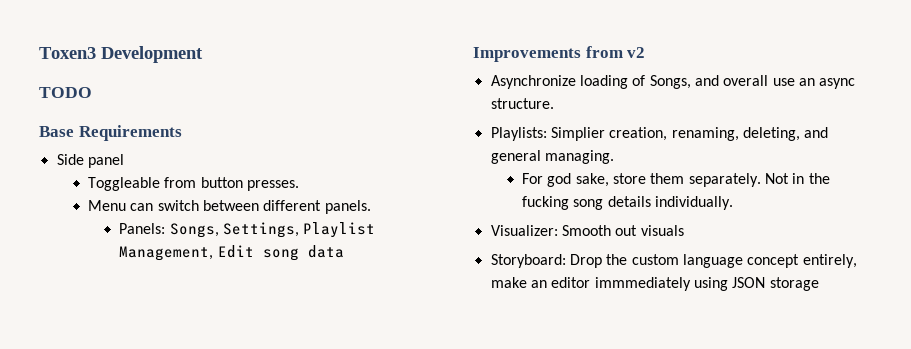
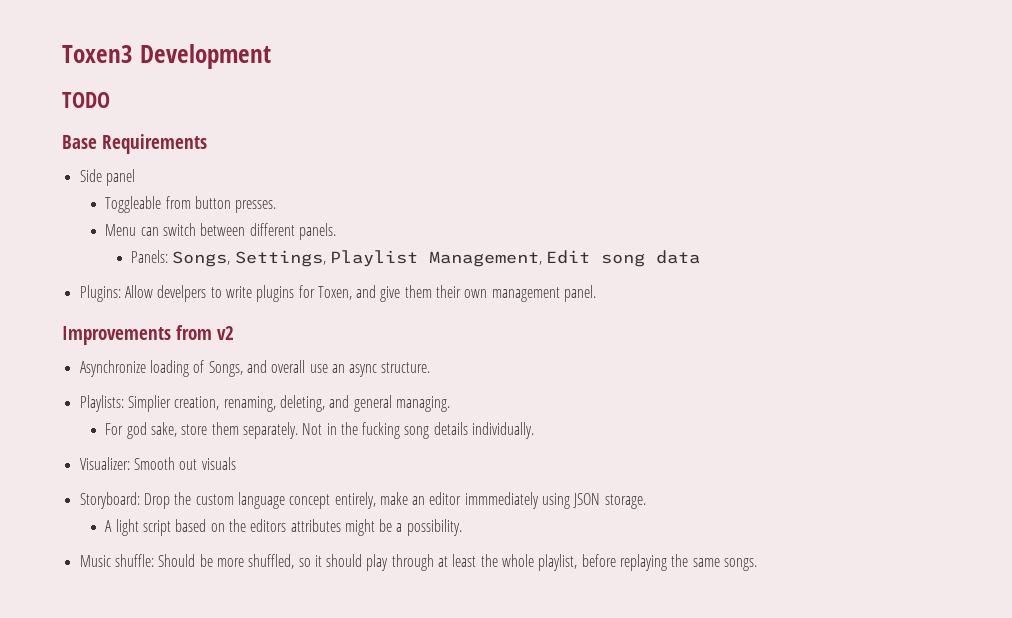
(344, 251) none -> [79,285,597,302] // Plugins: Allow develpers to write plugins for Toxen, and give them their own management panel.
[769,277,819,291] storage -> [604,494,646,509] [105,519,462,536] [79,554,758,571] storage. // A light script based on the editors attributes might be a possibility. // Music shuffle: Should be more shuffled, so it should play through at least the whole playlist, before replaying the same songs.

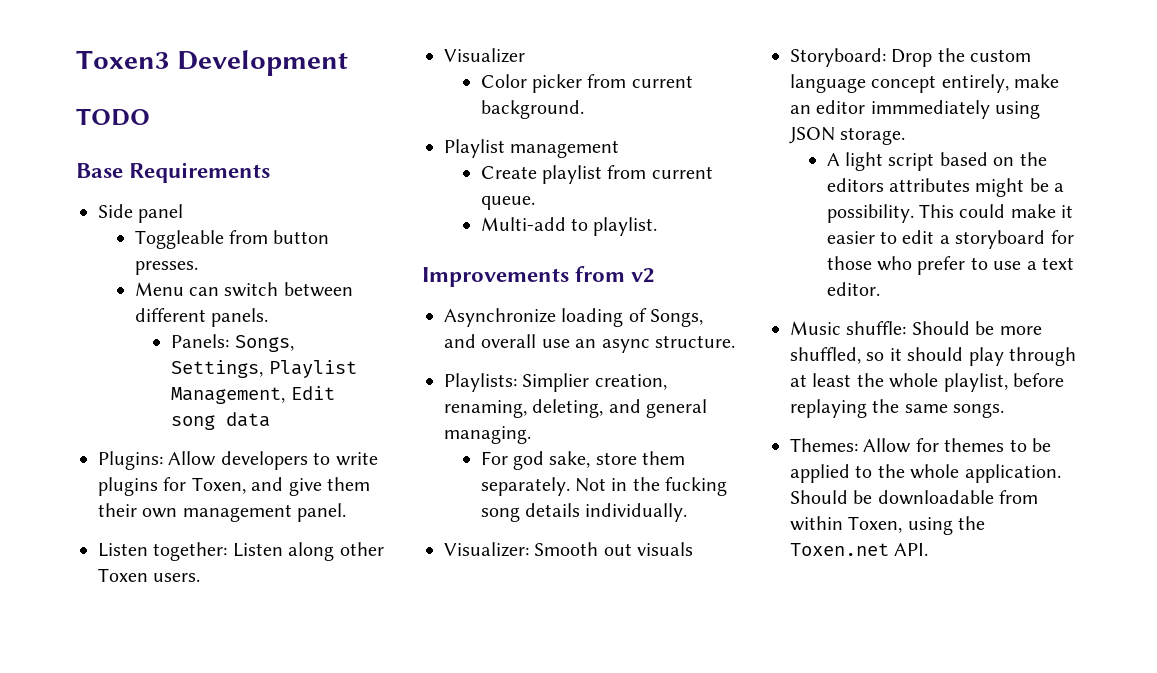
[157,285,207,302] develpers -> [220,451,308,470] developers
(597, 293) none -> [98,542,384,561] [98,568,201,582] [444,48,525,63] [480,74,693,93] [480,100,584,119] [444,139,620,158] [480,165,713,184] [480,196,535,210] [480,217,658,236] // Listen together: Listen along other Toxen users. // Visualizer // Color picker from current background. // Playlist management // Create playlist from current queue. // Multi-add to playlist.
(462, 527) none -> [919,204,1074,218] [826,230,1074,249] [826,256,1075,275] [826,282,880,296] This could make it easier to edit a storyboard for those who prefer to use a text editor.
(758, 564) none -> [790,438,1051,453] [790,464,1061,483] [790,490,1039,505] [790,516,986,535] [790,543,929,556] // Themes: Allow for themes to be applied to the whole application. Should be downloadable from within Toxen, using the Toxen.net API.

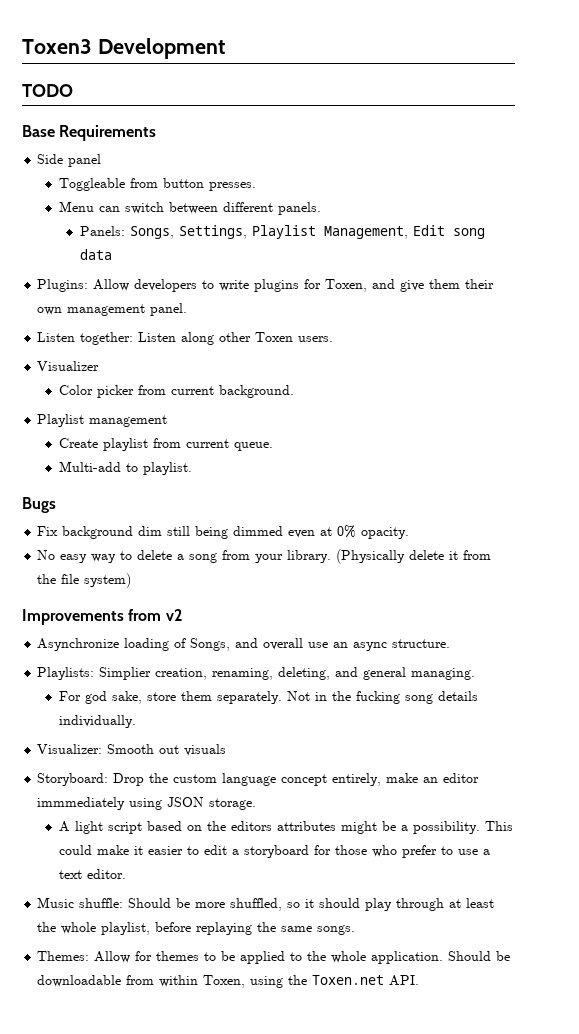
(658, 226) none -> [22,497,56,513] [37,525,410,539] [37,549,492,564] [37,573,132,588] // Bugs // Fix background dim still being dimmed even at 0% opacity. // No easy way to delete a song from your library. (Physically delete it from the file system)

